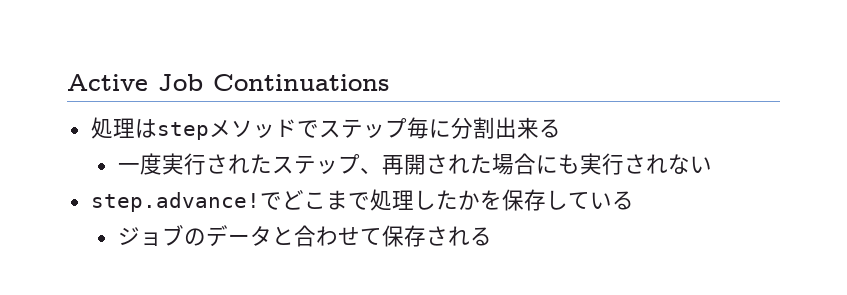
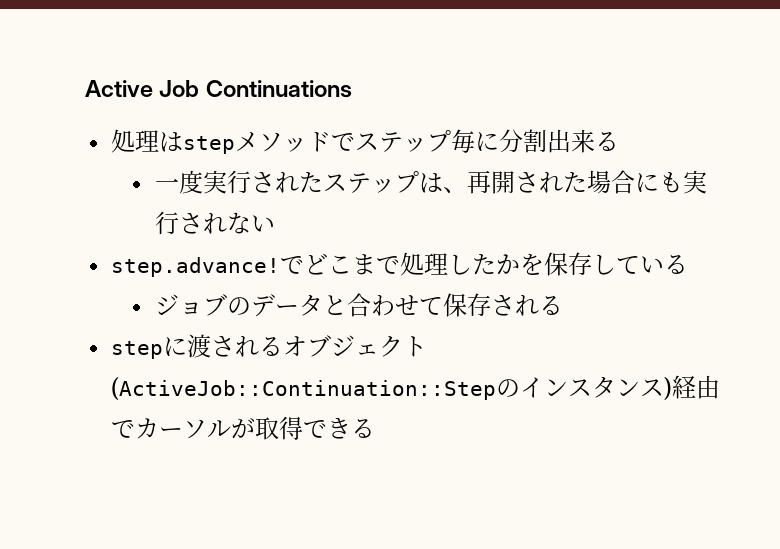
(360, 164) none -> [418,173,443,193] は
(492, 236) none -> [111,334,428,359] [111,375,721,400] [111,416,376,440] // stepに渡されるオブジェクト(ActiveJob::Continuation::Stepのインスタンス)経由でカーソルが取得できる

